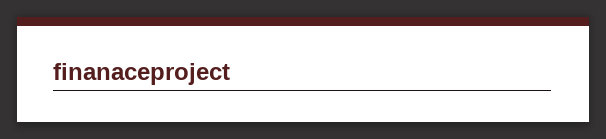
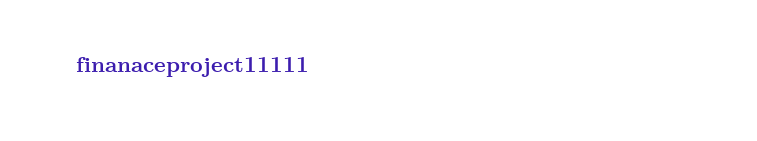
[53,63,230,85] finanaceproject -> [76,57,309,77] finanaceproject11111

